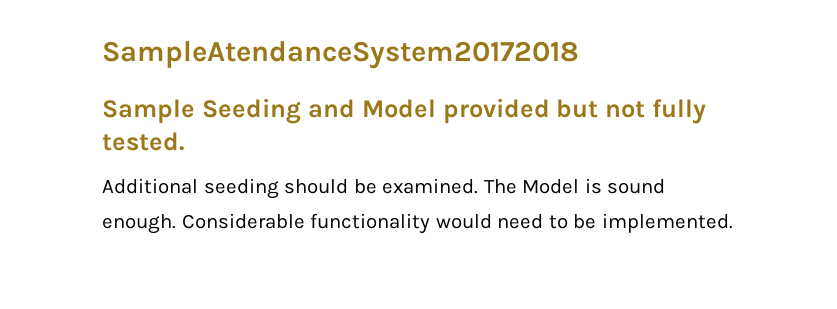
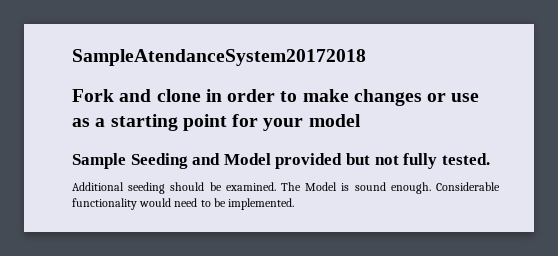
(579, 55) none -> [72,89,480,106] [72,114,361,131] // Fork and clone in order to make changes or use as a starting point for your model

